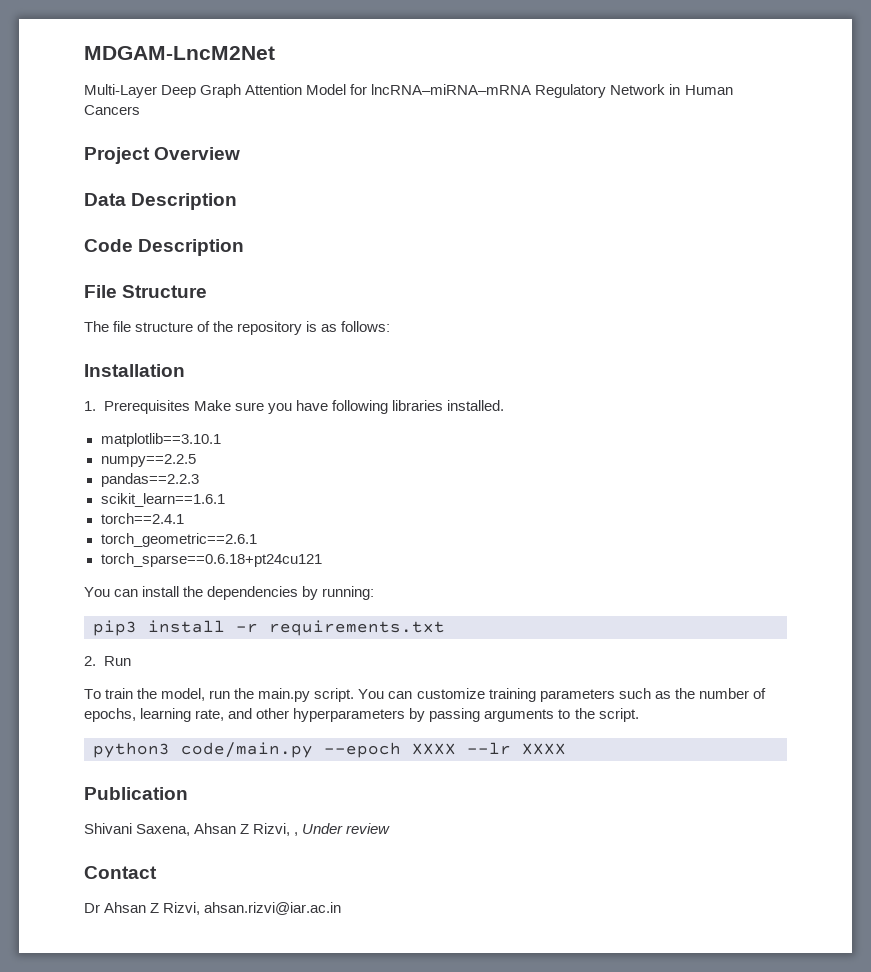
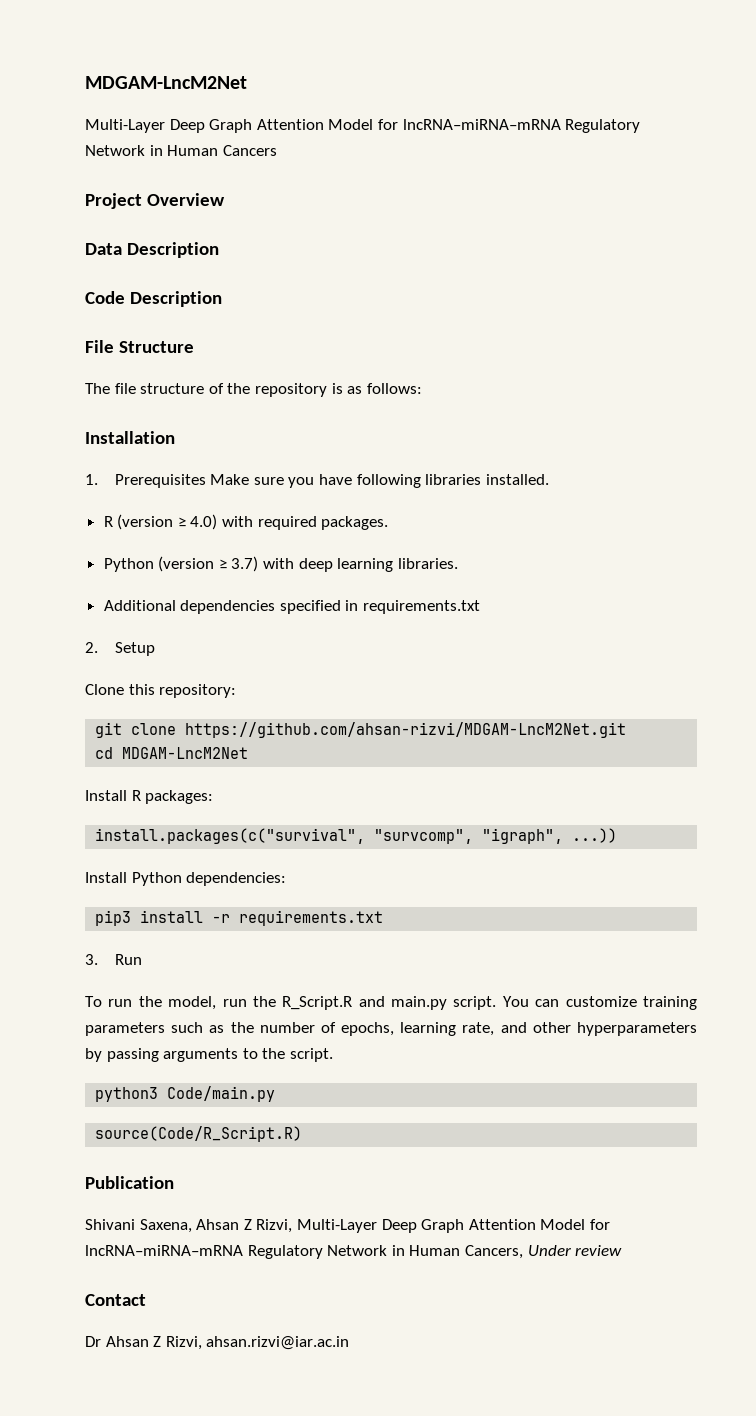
[100,433,221,447] [100,454,196,467] [100,473,199,487] [100,493,225,507] [100,513,184,524] [100,533,257,547] [100,553,322,567] [84,586,375,600] matplotlib==3.10.1 // numpy==2.2.5 // pandas==2.2.3 // scikit_learn==1.6.1 // torch==2.4.1 // torch_geometric==2.6.1 // torch_sparse==0.6.18+pt24cu121 // You can install the dependencies by running: -> [103,514,389,530] [103,556,458,572] [103,600,481,614] [85,642,155,656] [85,684,237,698] [95,722,627,738] [95,747,249,759] [85,790,214,804] [95,828,618,844] [85,872,287,886] R (version ≥ 4.0) with required packages. // Python (version ≥ 3.7) with deep learning libraries. // Additional dependencies specified in requirements.txt // 2. Setup // Clone this repository: // git clone https://github.com/ahsan-rizvi/MDGAM-LncM2Net.git // cd MDGAM-LncM2Net // Install R packages: // install.packages(c("survival", "survcomp", "igraph", ...)) // Install Python dependencies:
[84,656,96,666] 2. -> [85,954,98,965] 3.
[105,688,134,699] train -> [108,999,133,1007] run
(255, 693) none -> [282,996,385,1010] R_Script.R and
[181,742,566,758] code/main.py --epoch XXXX --lr XXXX -> [167,1086,276,1102] [95,1126,303,1142] Code/main.py // source(Code/R_Script.R)
[294,832,299,836] , -> [296,1219,610,1233] [85,1245,523,1259] Multi-Layer Deep Graph Attention Model for lncRNA–miRNA–mRNA Regulatory Network in Human Cancers,

